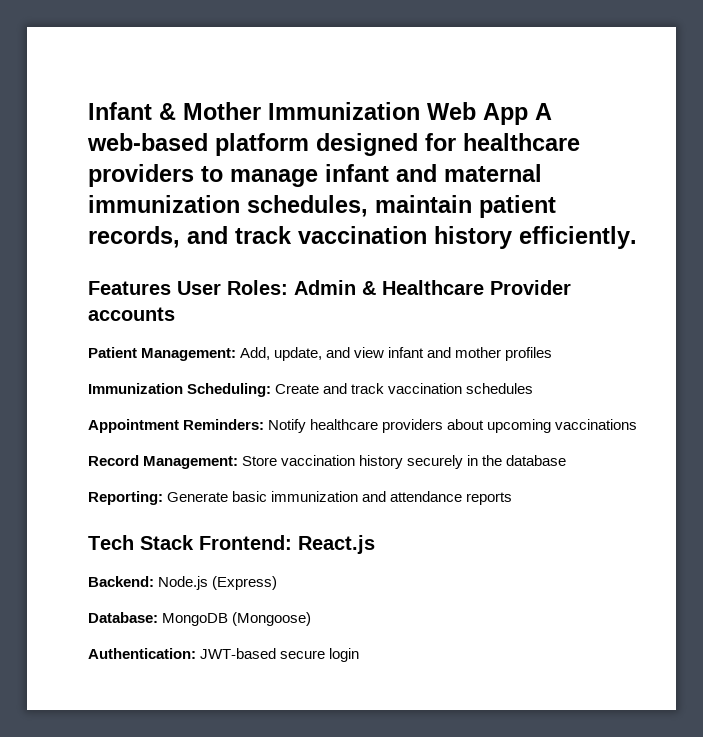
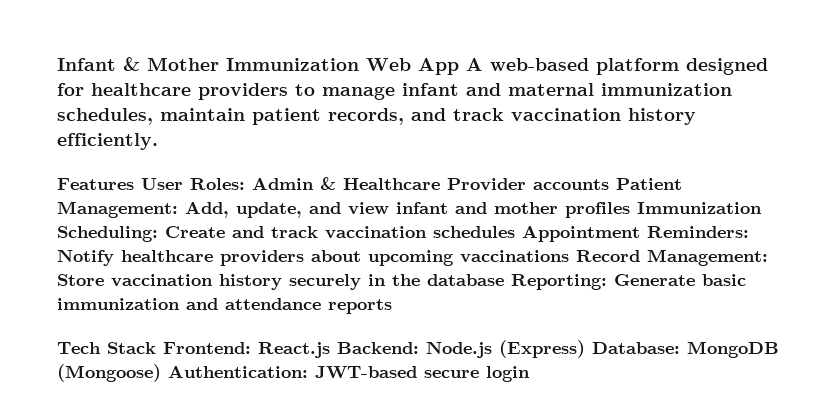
(175, 314) // -> (609, 184) none
(553, 354) // -> (630, 210) none
(534, 388) // -> (515, 232) none
(638, 424) // -> (569, 256) none
(567, 460) // -> (504, 280) none
(375, 544) // -> (330, 350) none
(278, 583) // -> (585, 349) none
(312, 619) // -> (161, 373) none

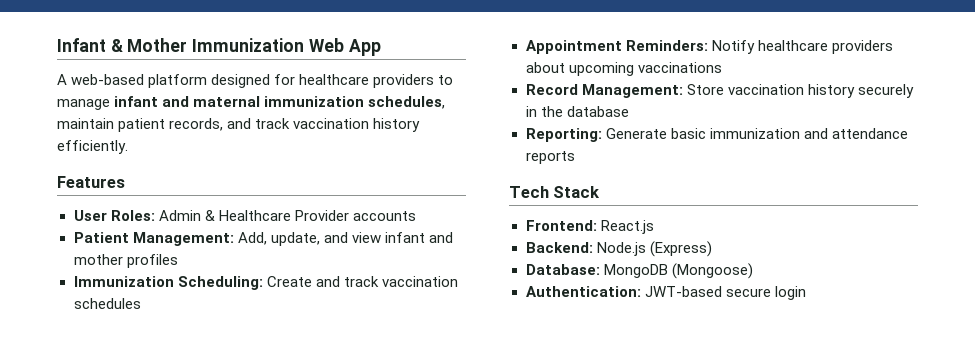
(459, 66) none -> (381, 47) //
(134, 184) none -> (125, 182) //
(609, 184) none -> (416, 216) //
(630, 210) none -> (178, 261) //
(515, 232) none -> (141, 303) //
(569, 256) none -> (722, 67) //
(504, 280) none -> (629, 111) //
(156, 348) none -> (601, 192) //
(330, 350) none -> (654, 227) //
(585, 349) none -> (712, 249) //
(161, 373) none -> (753, 271) //

